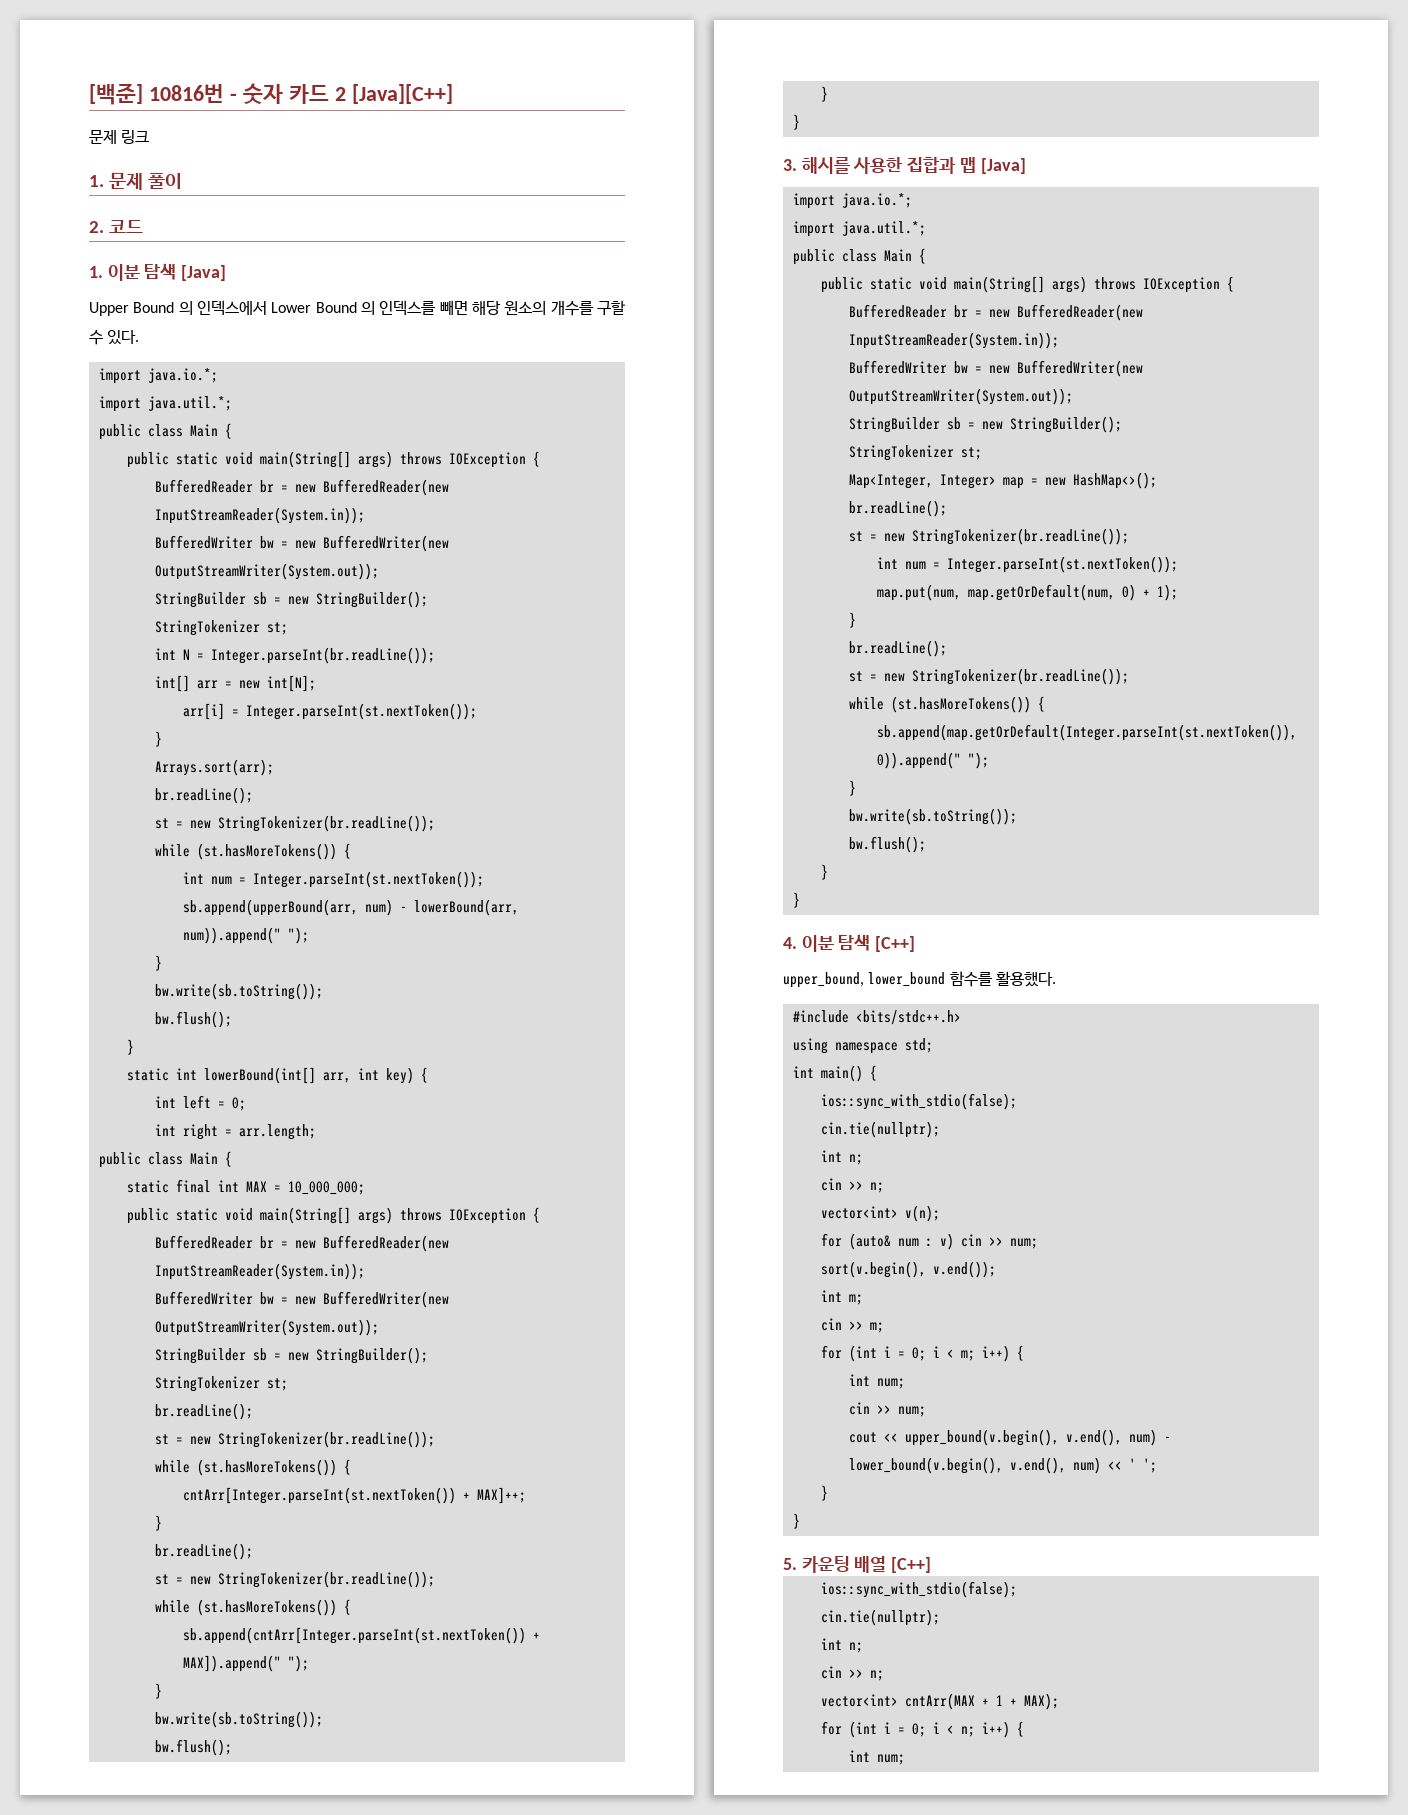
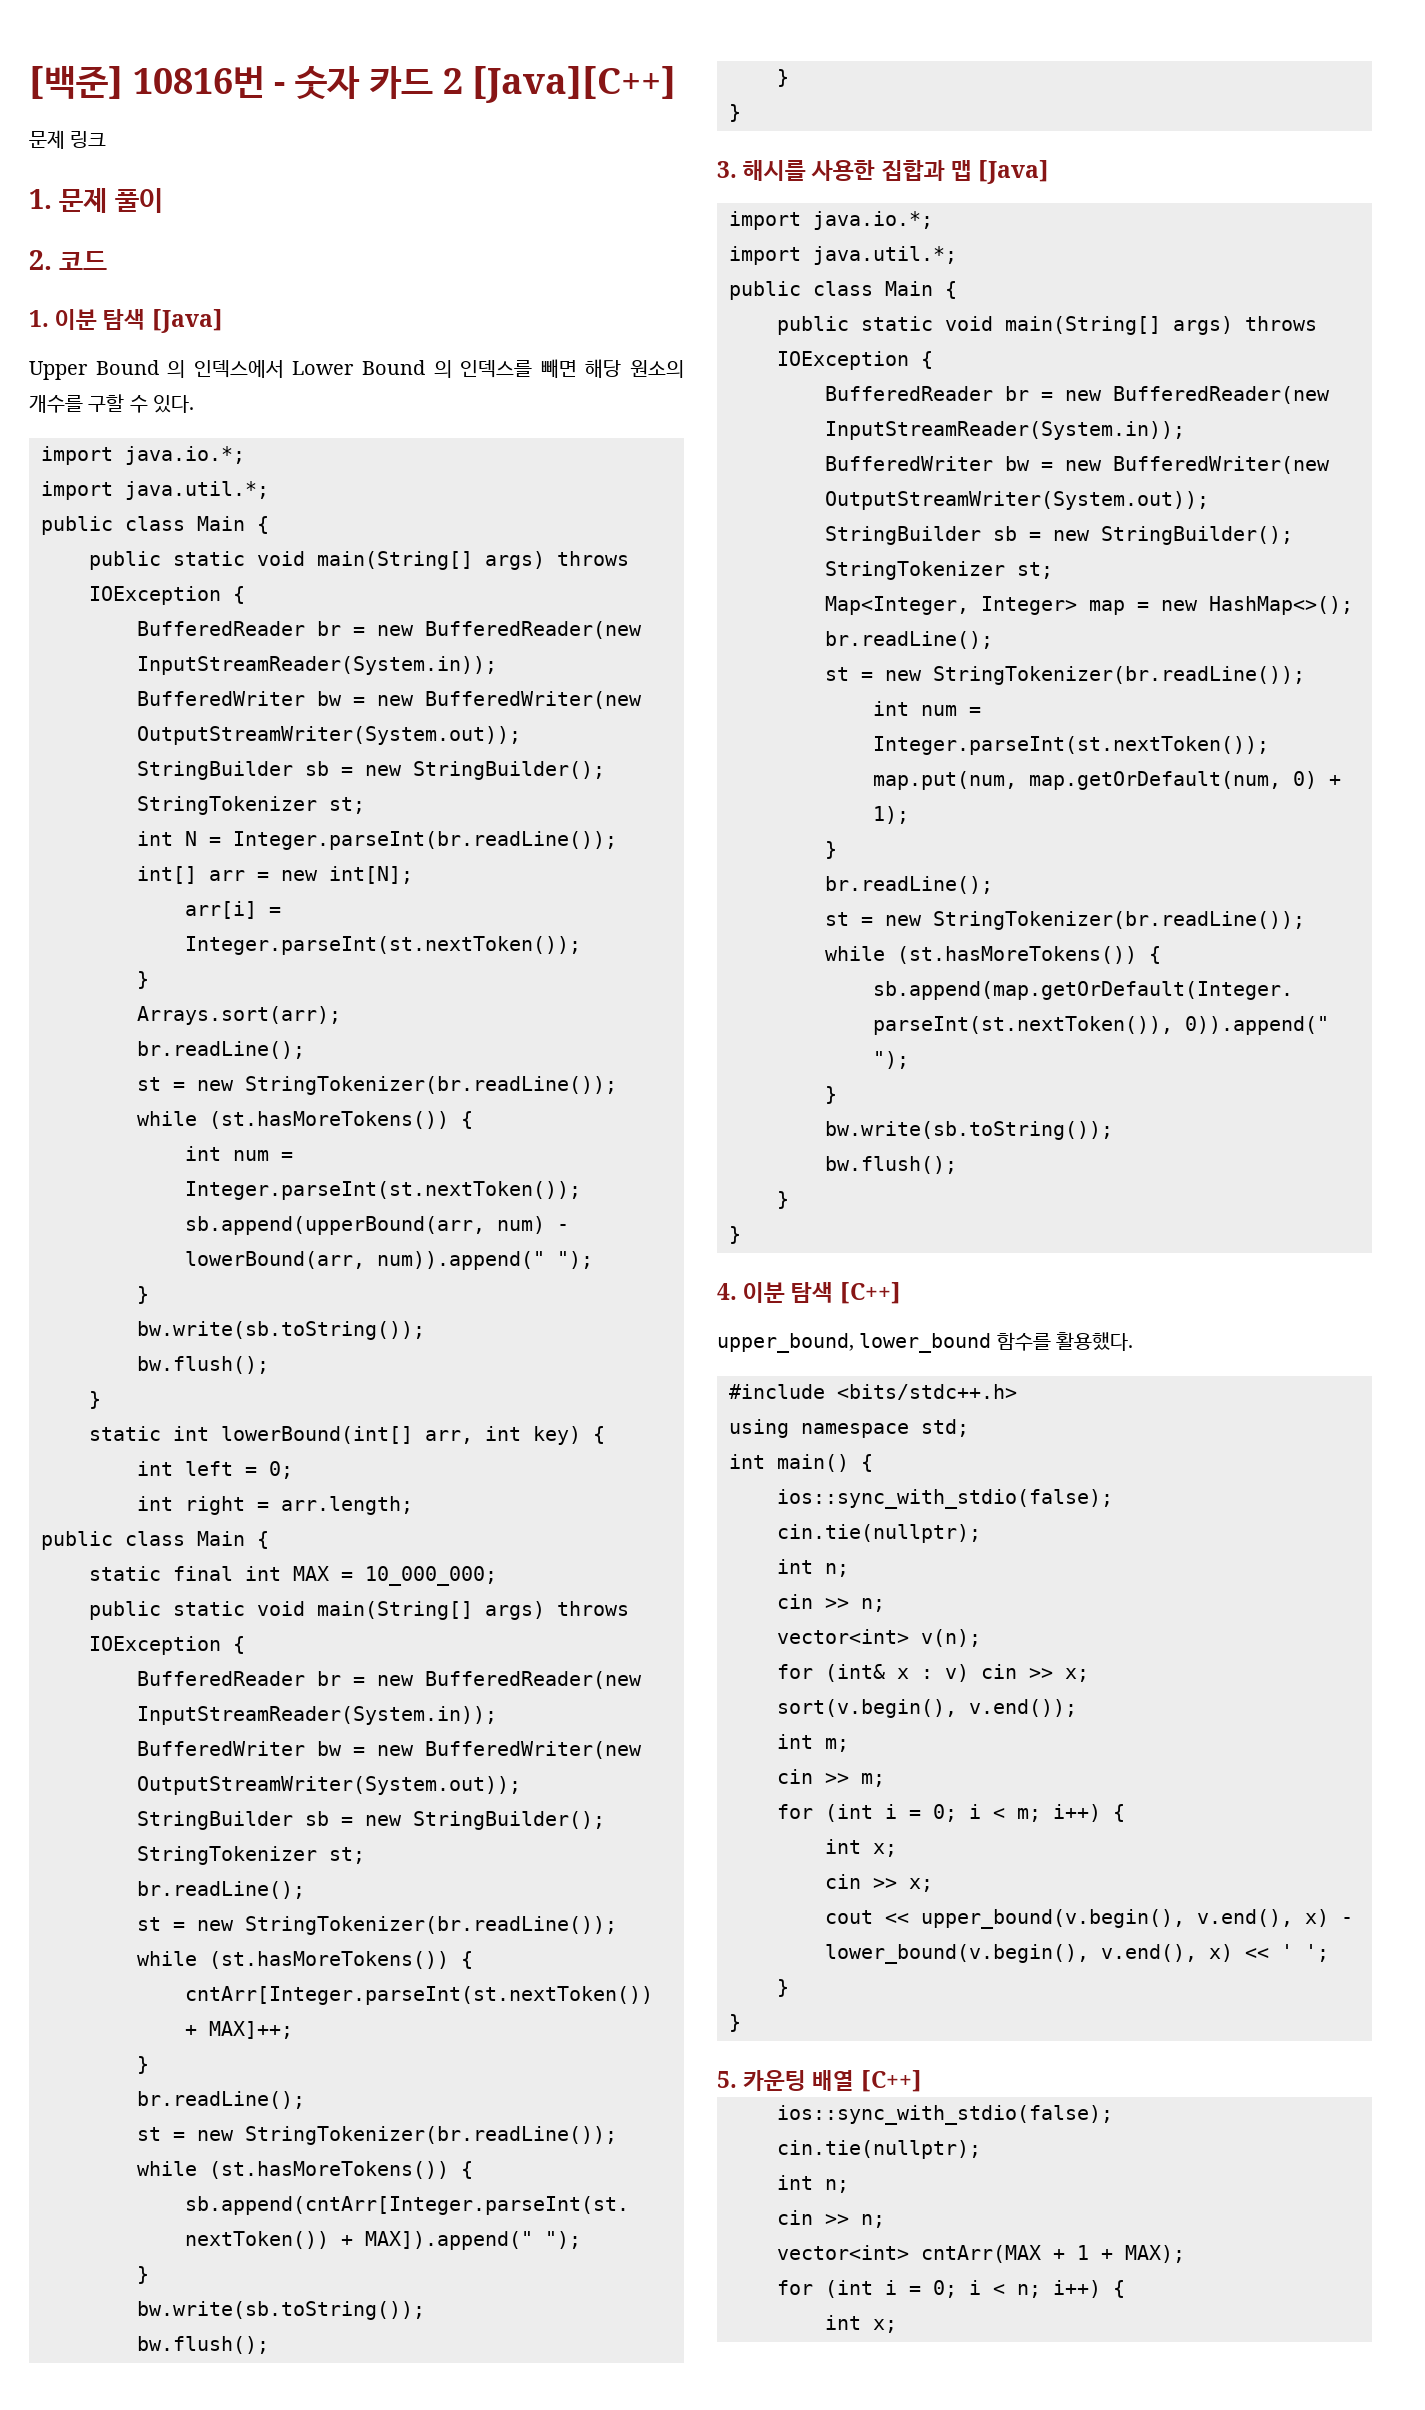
[848,1233,919,1250] (auto& num -> [825,1664,909,1682] (int& x
[1009,1238,1038,1249] num; -> [1065,1668,1089,1682] x;
[876,1378,905,1389] [848,1402,926,1417] num; // cin >> num; -> [873,1843,897,1857] [825,1874,933,1892] x; // cin >> x;
[1128,1429,1157,1446] num) -> [1305,1909,1329,1927] x)
[1072,1457,1101,1474] num) -> [1209,1944,1233,1962] x)
[876,1754,905,1765] num; -> [873,2319,897,2333] x;

